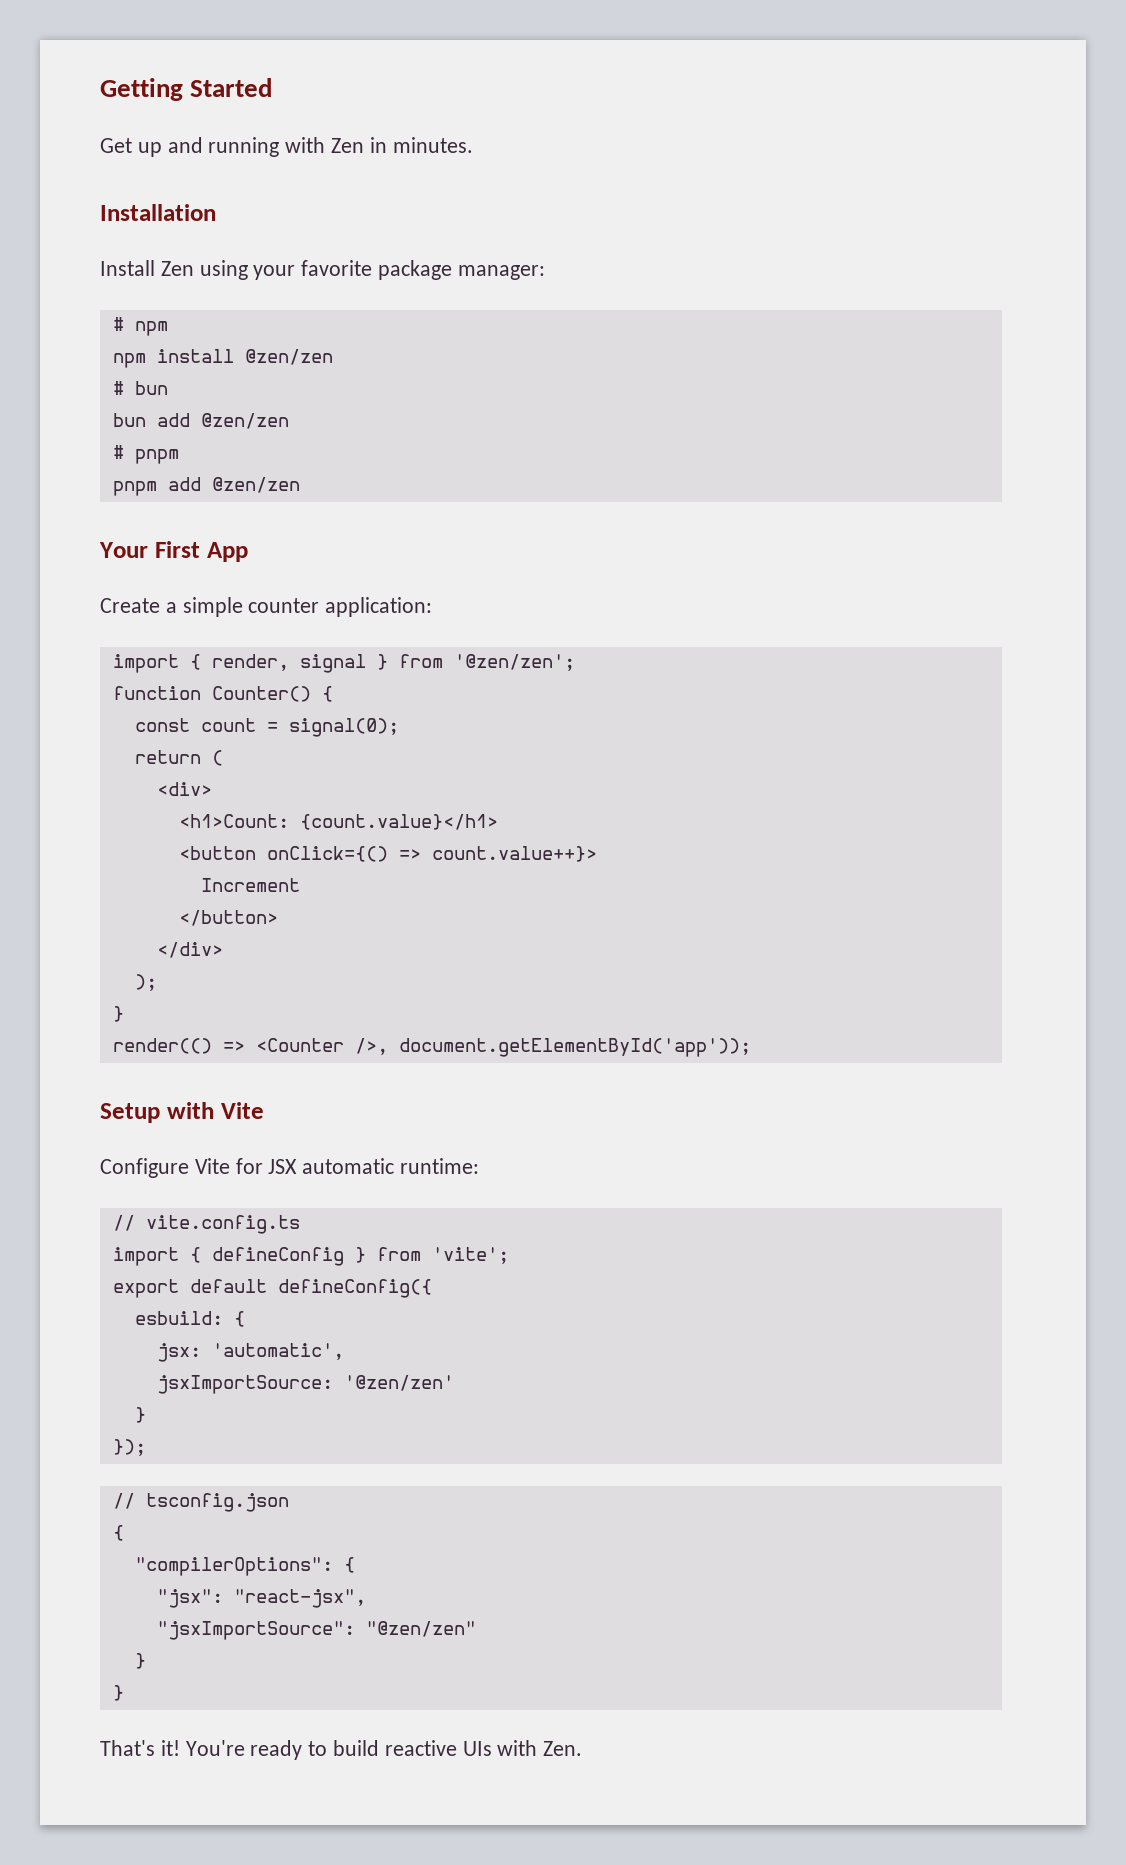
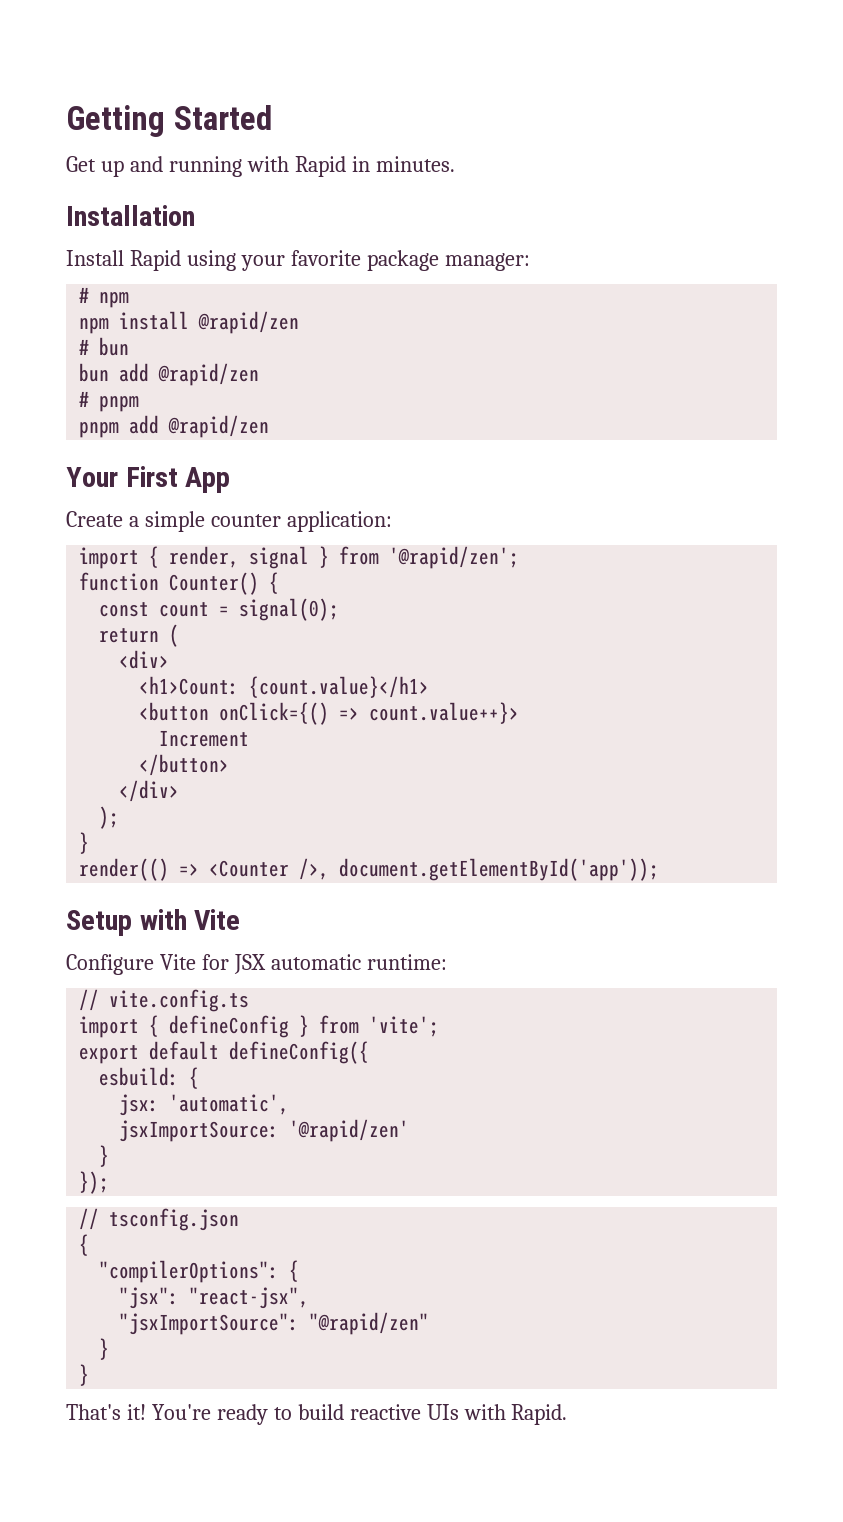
[331,138,365,153] Zen -> [294,156,346,177] Rapid
[160,261,194,276] Zen -> [129,250,181,271] Rapid
[244,349,333,365] @zen/zen -> [198,311,300,334] @rapid/zen
[200,413,289,429] @zen/zen -> [158,363,260,386] @rapid/zen
[211,477,300,493] @zen/zen -> [168,415,270,438] @rapid/zen
[453,654,575,671] '@zen/zen'; -> [389,546,520,569] '@rapid/zen';
[343,1375,454,1391] '@zen/zen' -> [289,1119,410,1142] '@rapid/zen'
[365,1621,476,1637] "@zen/zen" -> [309,1312,430,1335] "@rapid/zen"
[543,1741,583,1756] Zen. -> [511,1404,568,1425] Rapid.

